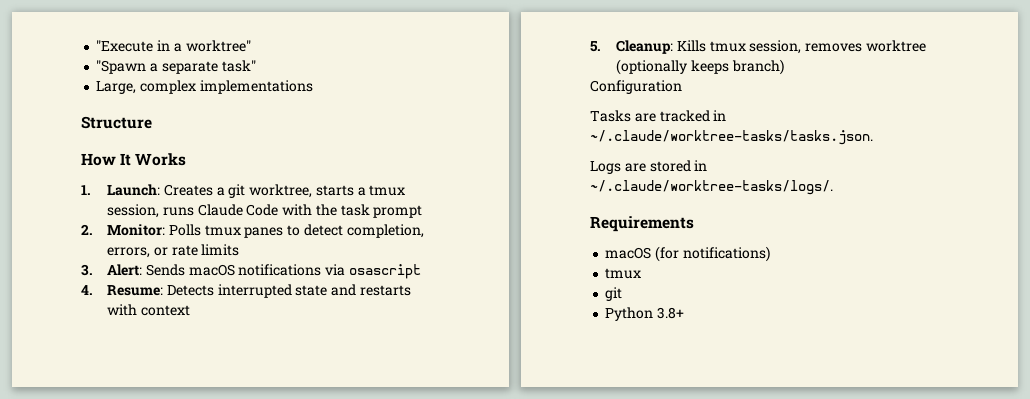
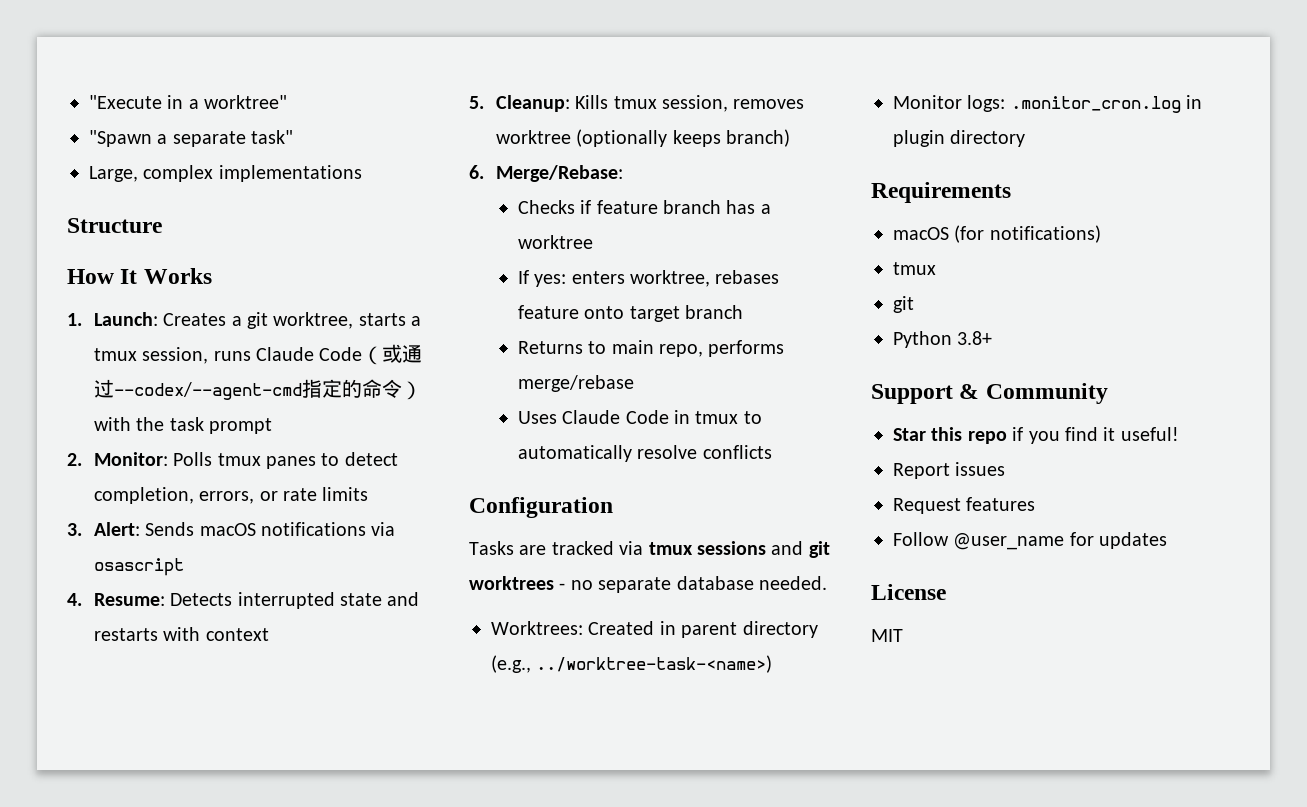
(279, 210) none -> [362,344,423,365] [93,379,422,400] （或通过--codex/--agent-cmd指定的命令）
[590,80,682,94] [590,110,727,122] [590,130,873,145] [590,160,708,174] [590,180,833,195] Configuration // Tasks are tracked in ~/.claude/worktree-tasks/tasks.json. // Logs are stored in ~/.claude/worktree-tasks/logs/. -> [469,165,623,182] [517,200,771,214] [517,235,593,249] [517,270,780,287] [517,305,744,322] [517,340,785,357] [517,375,634,392] [517,410,762,424] [517,445,772,462] [469,497,613,518] [469,541,830,558] [469,576,827,593] [491,621,818,638] [491,655,773,673] [893,95,1203,113] [893,130,1026,147] 6. Merge/Rebase: // Checks if feature branch has a worktree // If yes: enters worktree, rebases feature onto target branch // Returns to main repo, performs merge/rebase // Uses Claude Code in tmux to automatically resolve conflicts // Configuration // Tasks are tracked via tmux sessions and git worktrees - no separate database needed. // Worktrees: Created in parent directory (e.g., ../worktree-task-<name>) // Monitor logs: .monitor_cron.log in plugin directory
(685, 313) none -> [871,383,1108,404] [893,427,1179,444] [893,462,1006,479] [893,497,1036,514] [893,532,1168,550] [871,584,946,600] [871,629,903,642] // Support & Community // Star this repo if you find it useful! // Report issues // Request features // Follow @user_name for updates // License // MIT

